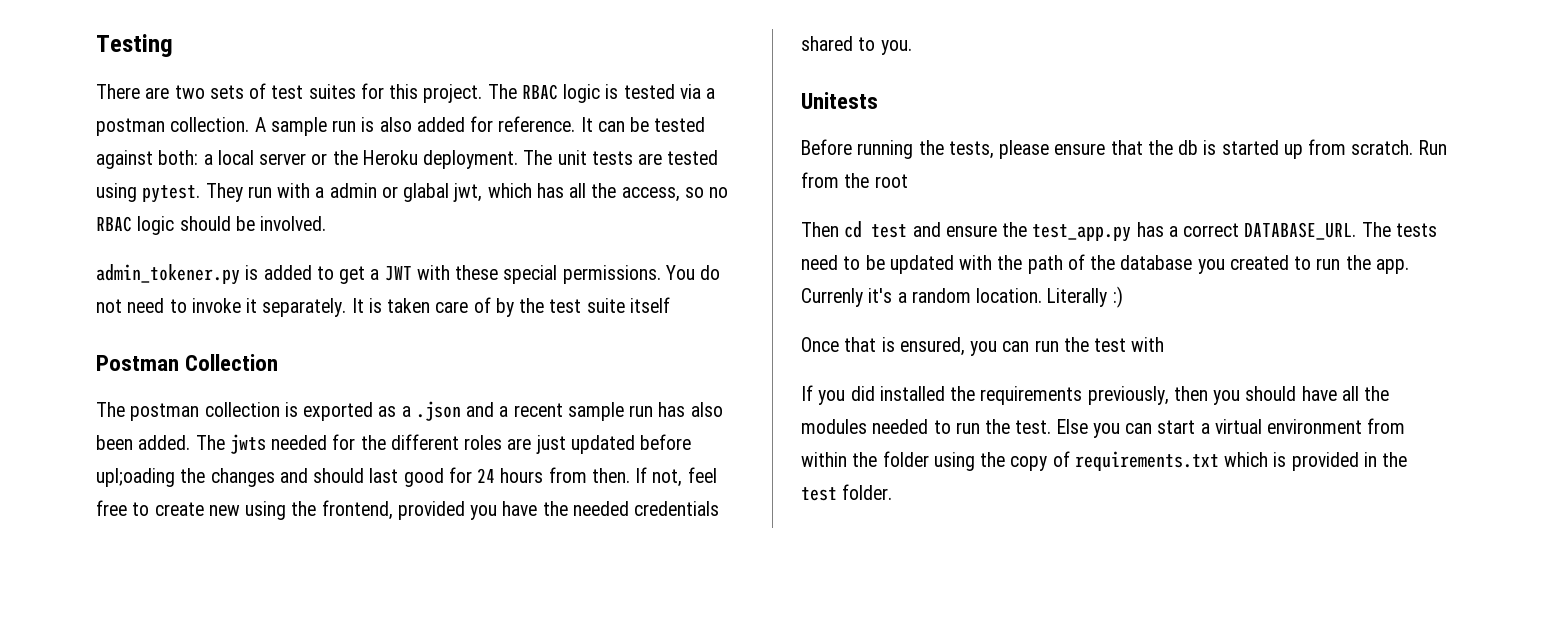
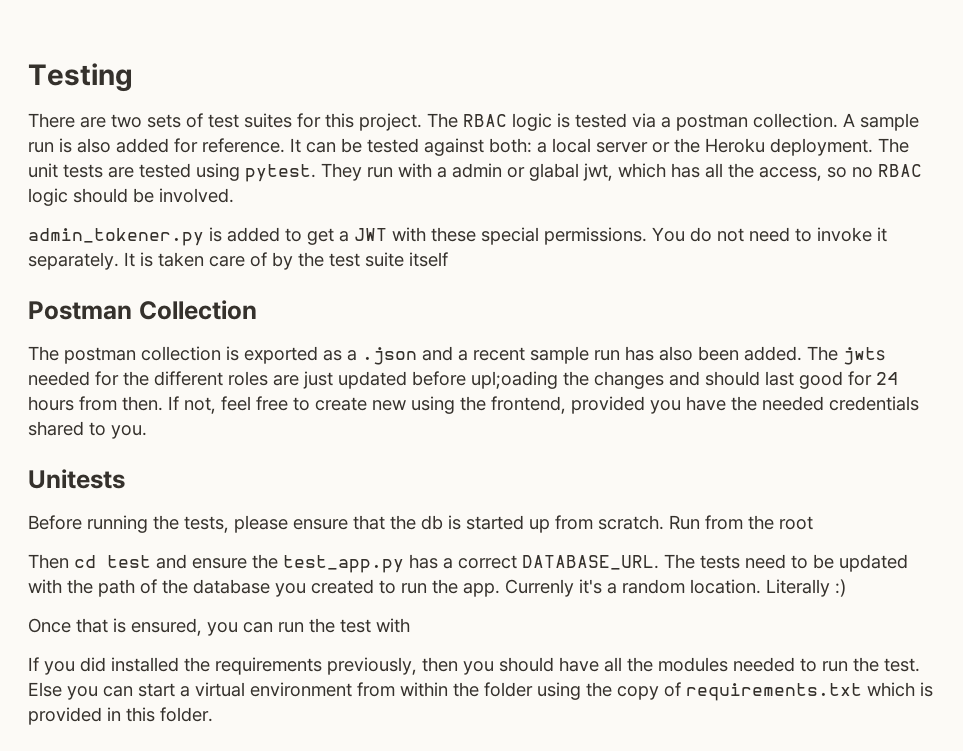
[1382,452,1408,467] [801,487,837,501] the test -> [126,707,155,722] this

